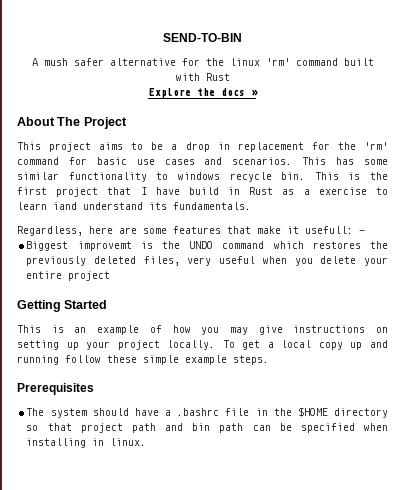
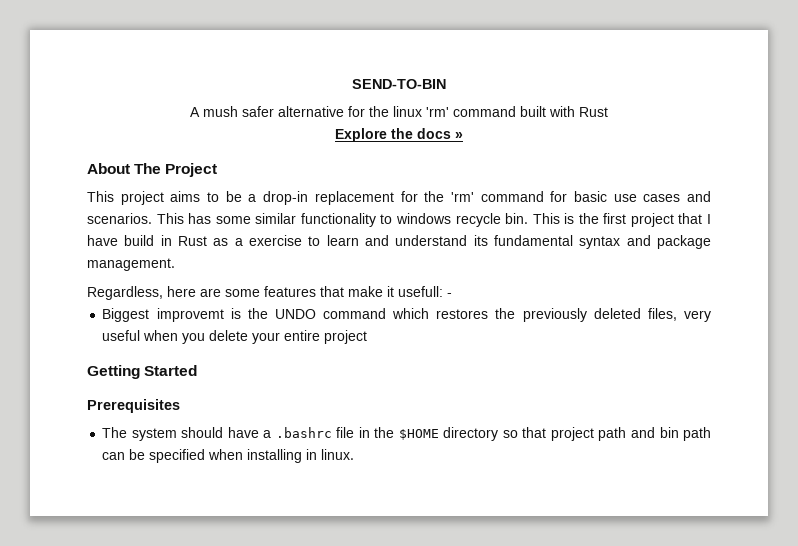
[185,142,230,152] drop in -> [263,191,309,205] drop-in
[53,202,77,210] iand -> [365,235,389,246] and
[173,202,251,210] fundamentals. -> [493,235,711,249] [87,258,175,271] fundamental syntax and package management.
[17,325,388,335] [17,340,388,350] [17,355,269,365] // This is an example of how you may give instructions on setting up your project locally. To get a local copy up and running follow these simple example steps. -> (198, 370) none

